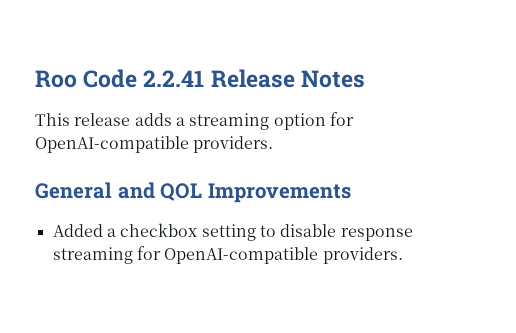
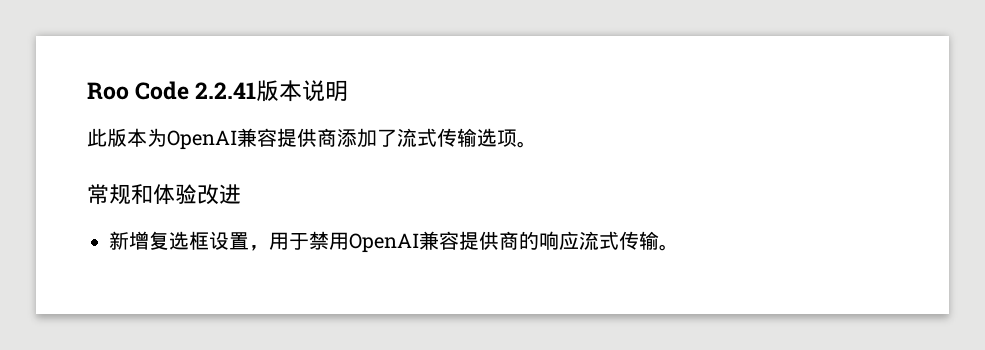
[210,69,365,88] [35,112,354,130] [35,136,274,153] [35,182,351,203] [52,223,413,241] [52,246,403,264] Release Notes // This release adds a streaming option for OpenAI-compatible providers. // General and QOL Improvements // Added a checkbox setting to disable response streaming for OpenAI-compatible providers. -> [256,80,349,102] [87,128,537,150] [87,184,241,205] [109,231,679,253] 版本说明 // 此版本为OpenAI兼容提供商添加了流式传输选项。 // 常规和体验改进 // 新增复选框设置，用于禁用OpenAI兼容提供商的响应流式传输。

